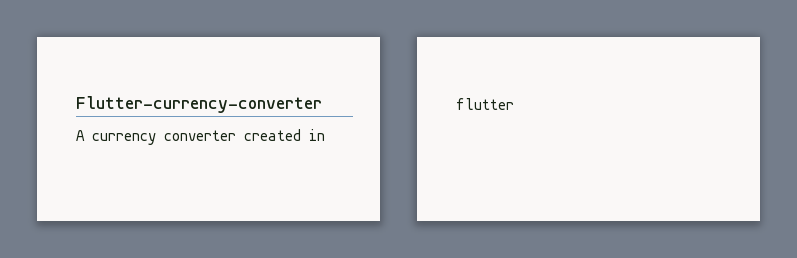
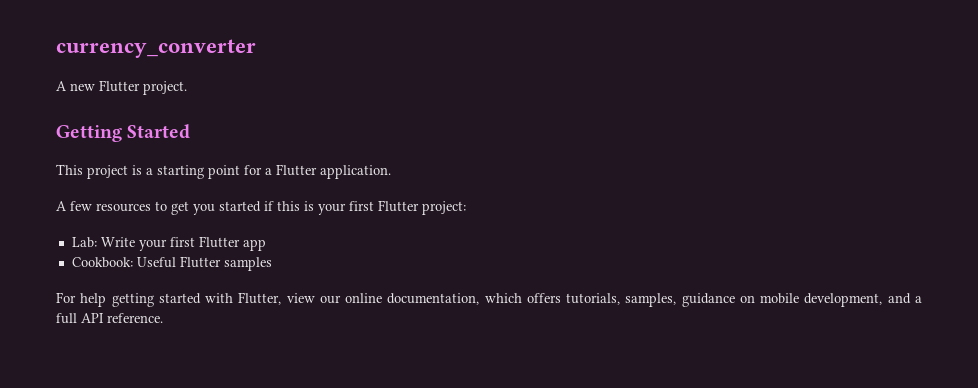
[76,96,322,113] [76,129,325,145] [456,98,514,110] Flutter-currency-converter // A currency converter created in flutter -> [56,39,256,58] [56,80,187,95] [56,124,191,142] [56,164,391,179] [56,200,466,215] [71,236,266,251] [71,256,272,271] [56,292,923,307] [56,313,163,324] currency_converter // A new Flutter project. // Getting Started // This project is a starting point for a Flutter application. // A few resources to get you started if this is your first Flutter project: // Lab: Write your first Flutter app // Cookbook: Useful Flutter samples // For help getting started with Flutter, view our online documentation, which offers tutorials, samples, guidance on mobile development, and a full API reference.

